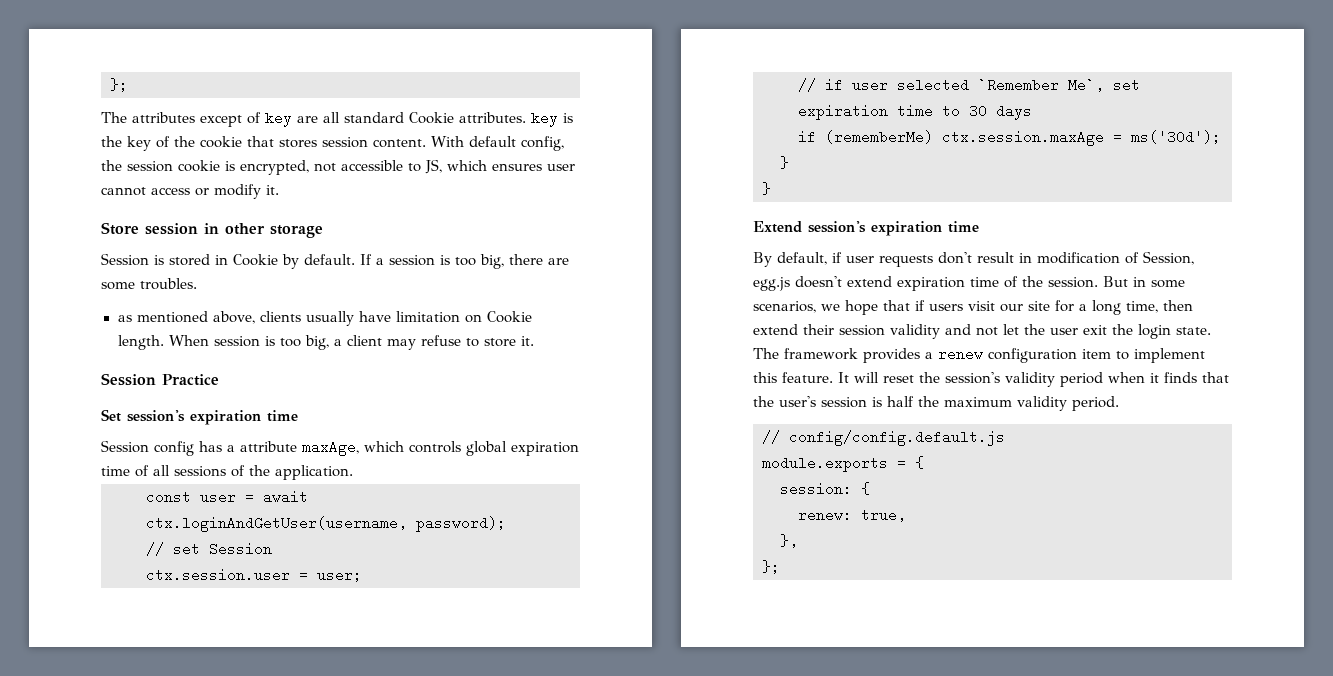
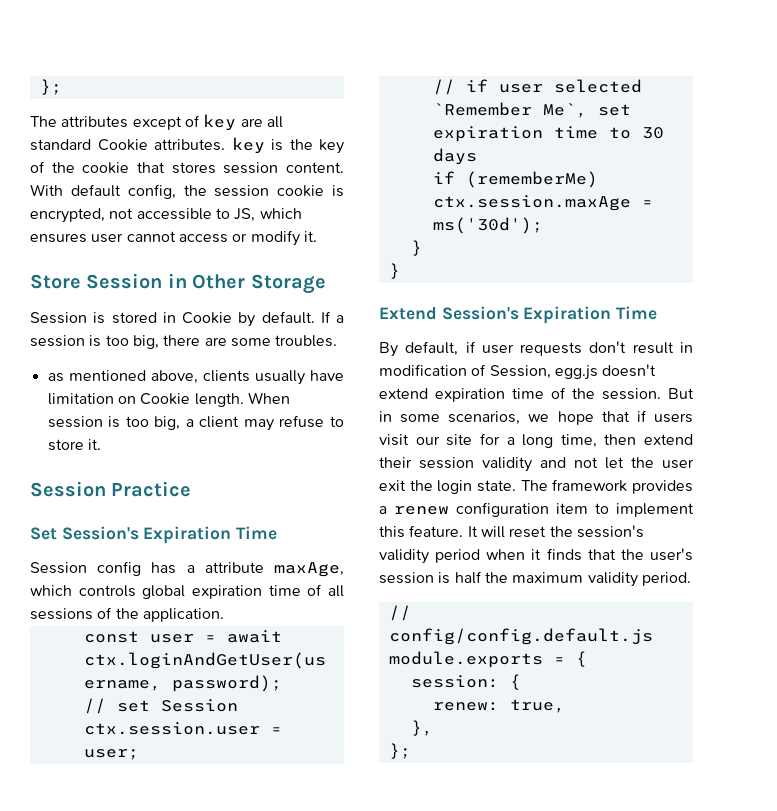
[145,223,323,238] session in other storage -> [86,273,326,294] Session in Other Storage
[127,410,298,425] session's expiration time -> [61,526,278,544] Session's Expiration Time
[808,221,979,236] session's expiration time -> [441,306,658,324] Session's Expiration Time

